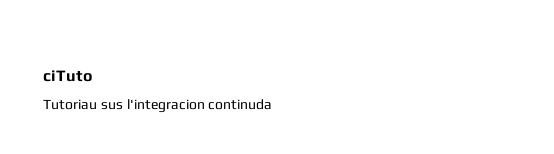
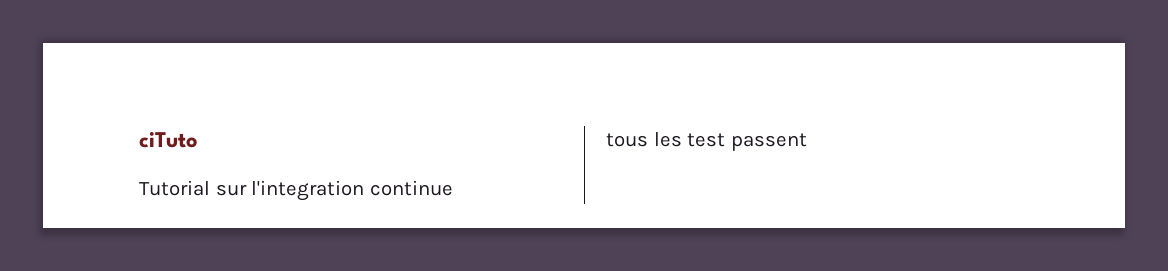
[43,99,273,113] Tutoriau sus l'integracion continuda -> [139,180,453,201] [606,132,807,151] Tutorial sur l'integration continue // tous les test passent

